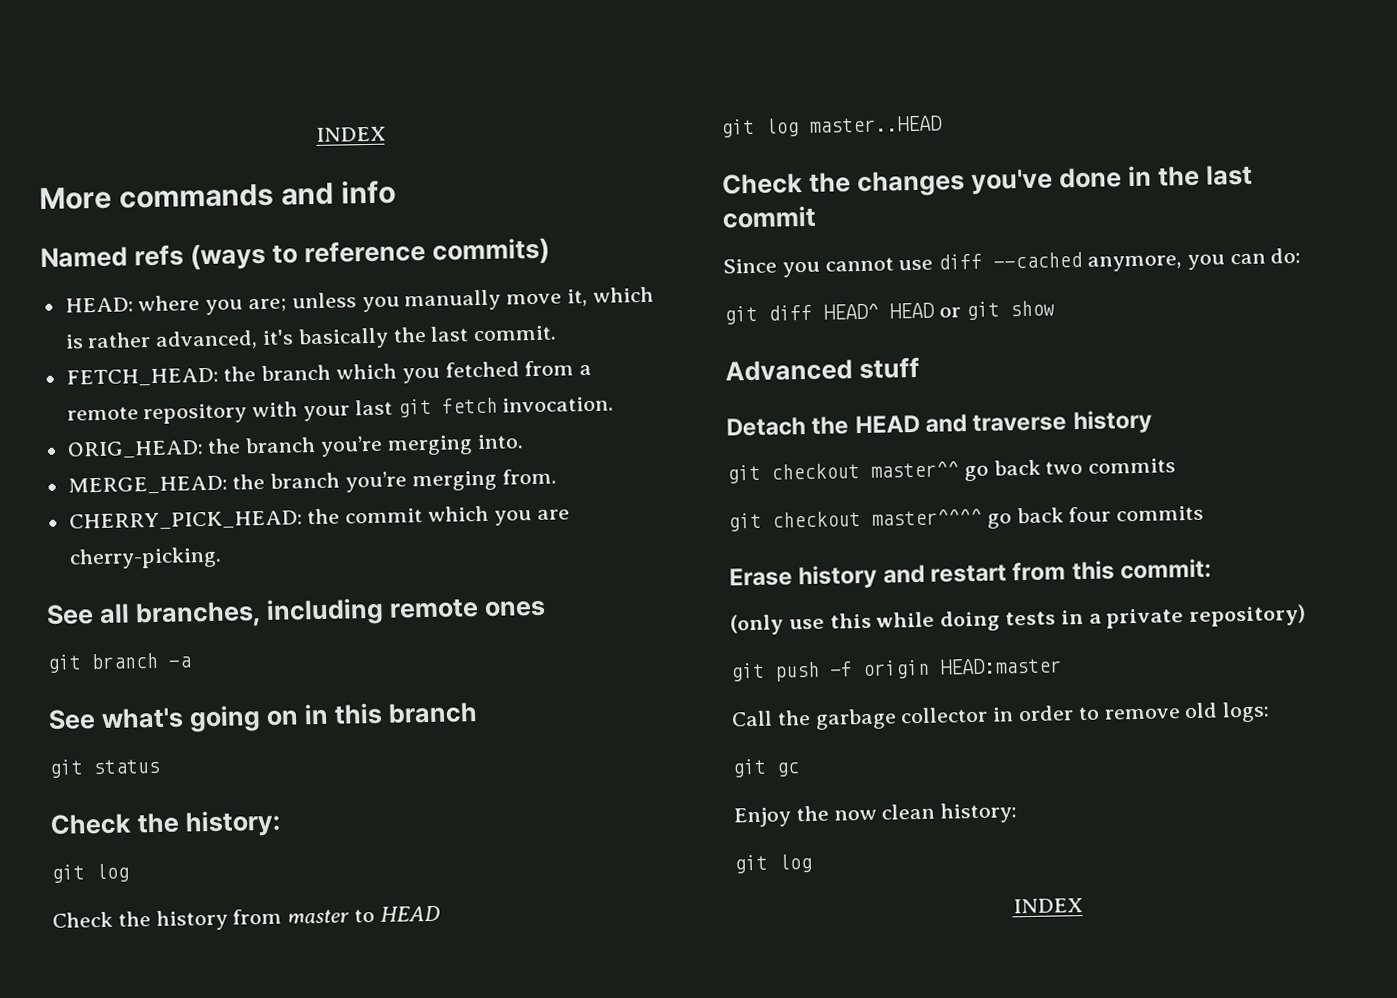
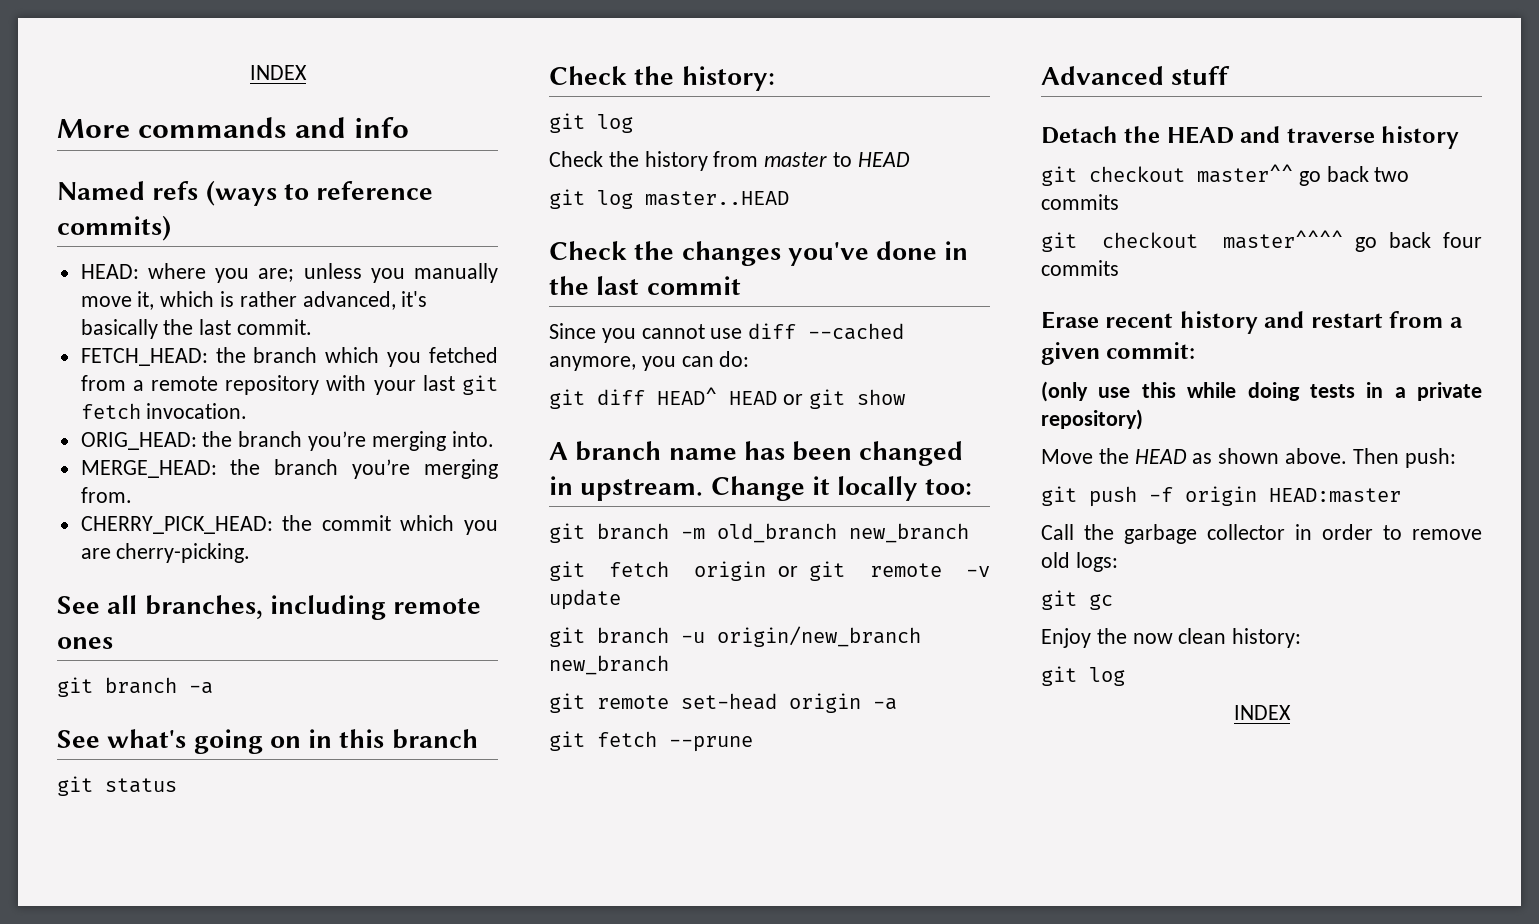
(1055, 308) none -> [549,441,964,466] [549,476,973,501] [549,523,969,543] [549,561,990,581] [549,589,621,610] [549,626,921,647] [549,655,669,675] [549,693,897,713] [549,731,753,752] // A branch name has been changed in upstream. Change it locally too: // git branch -m old_branch new_branch // git fetch origin or git remote -v update // git branch -u origin/new_branch new_branch // git remote set-head origin -a // git fetch --prune
(793, 577) none -> [1105,313,1174,328] recent
[1071,560,1115,581] this -> [1449,317,1463,328] [1041,342,1100,365] a given
(1307, 615) none -> [1041,448,1456,468] // Move the HEAD as shown above. Then push:

